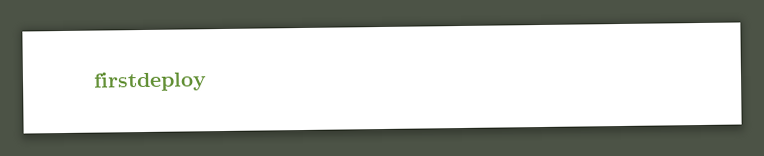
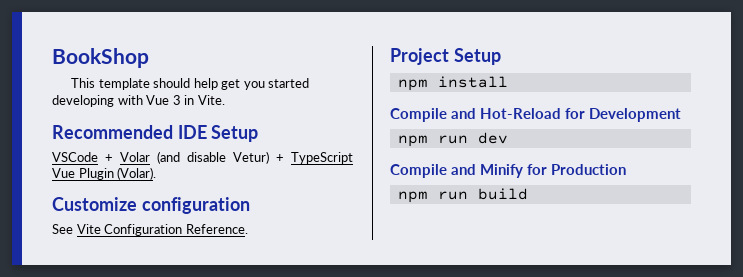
[93,71,207,92] firstdeploy -> [52,48,149,68] [70,78,310,90] [52,95,225,107] [52,125,259,142] [52,151,353,164] [52,167,157,180] [52,197,250,214] [52,224,248,236] [390,48,501,65] [397,76,508,91] [390,108,682,122] [397,132,508,147] [390,164,627,178] [397,188,528,203] BookShop // This template should help get you started developing with Vue 3 in Vite. // Recommended IDE Setup // VSCode + Volar (and disable Vetur) + TypeScript Vue Plugin (Volar). // Customize configuration // See Vite Configuration Reference. // Project Setup // npm install // Compile and Hot-Reload for Development // npm run dev // Compile and Minify for Production // npm run build

